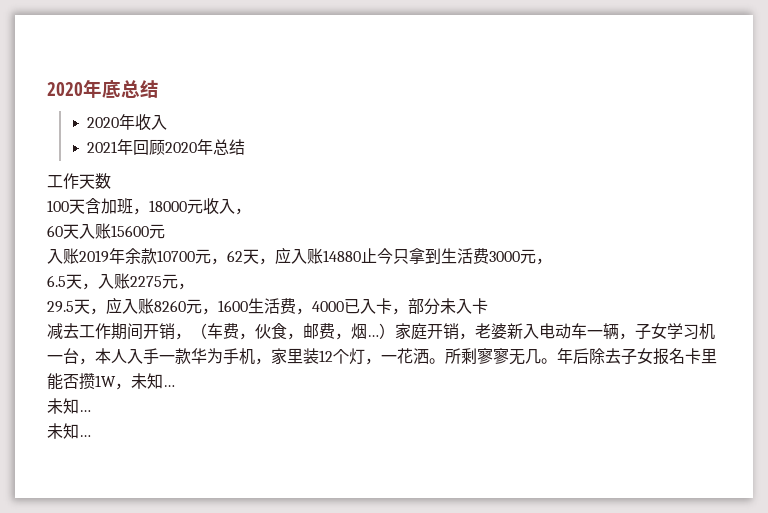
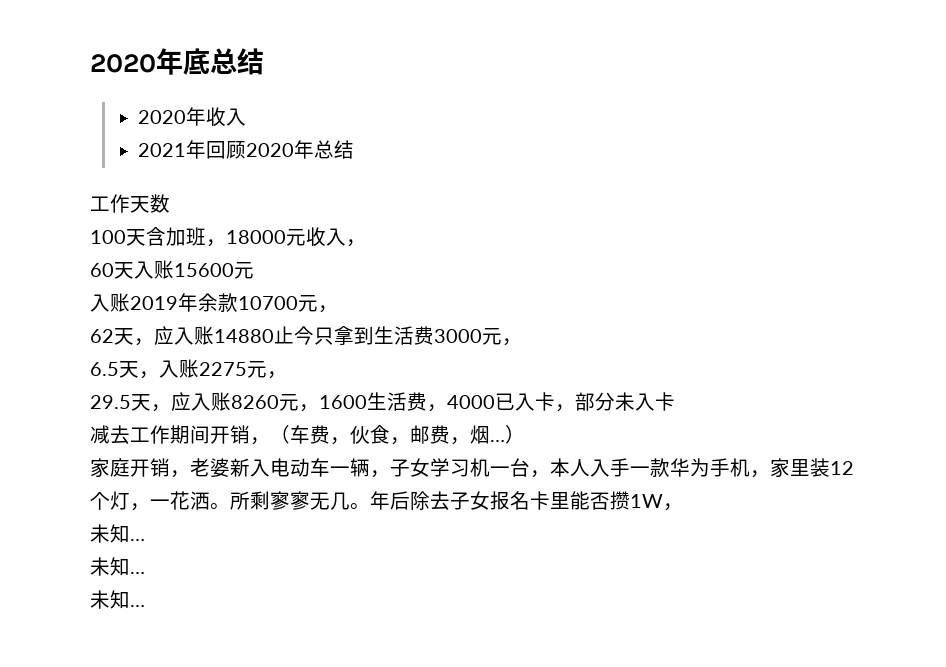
(227, 261) none -> (338, 309) //
(395, 331) none -> (525, 434) //
(131, 386) none -> (683, 507) //

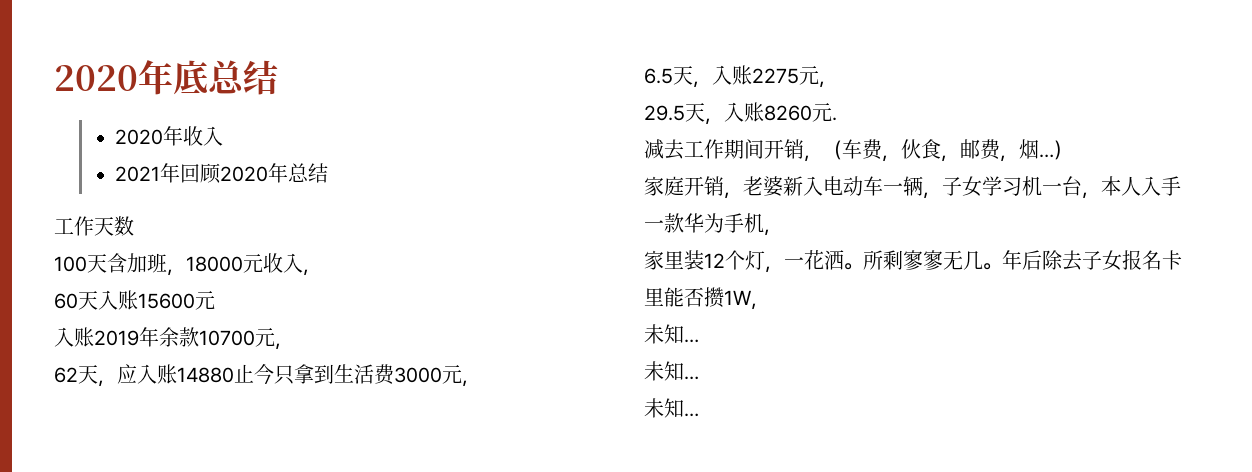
[171,392,191,411] 应 -> (724, 121) none
[299,392,675,412] ，1600生活费，4000已入卡，部分未入卡 -> [832,117,837,121] .
(770, 474) none -> (783, 232) //

